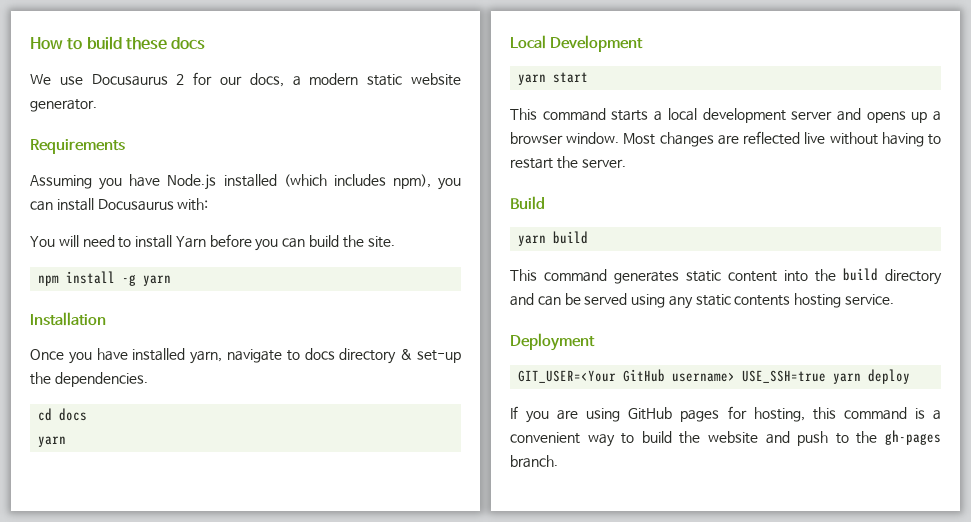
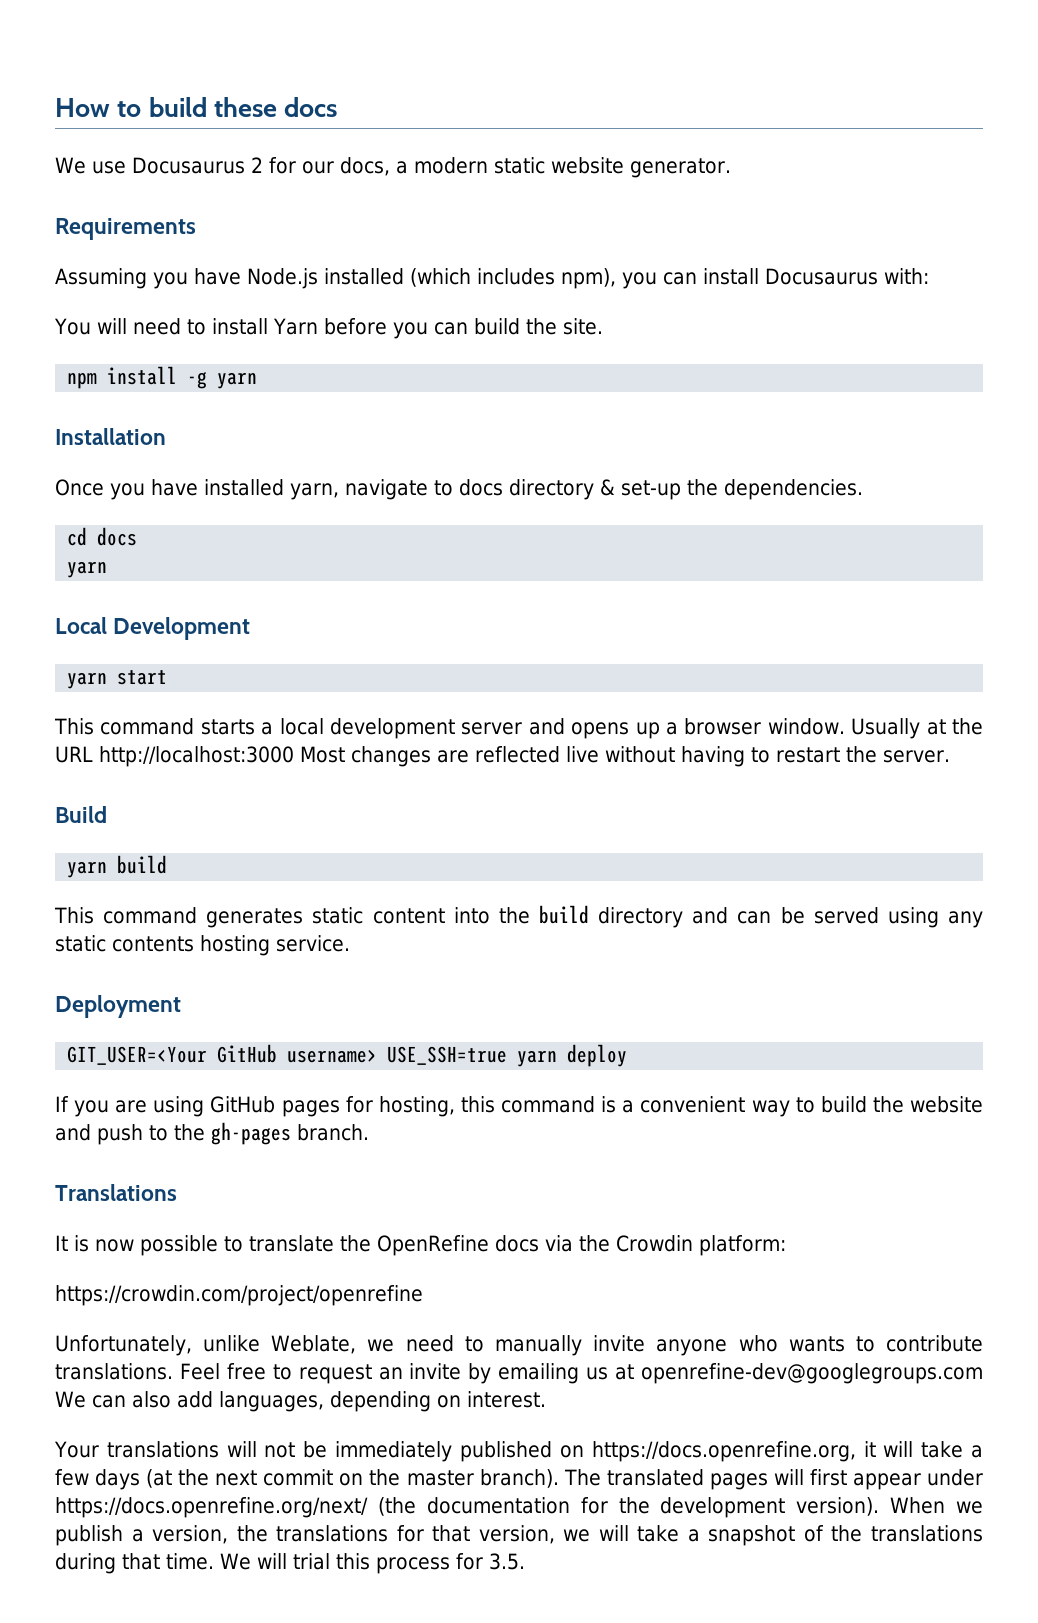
(620, 138) none -> [851,718,983,739] [55,746,294,767] Usually at the URL http://localhost:3000
(558, 461) none -> [55,1184,177,1201] [55,1235,786,1256] [55,1285,423,1306] [55,1335,984,1356] [55,1363,984,1384] [55,1391,546,1412] [54,1441,984,1462] [55,1469,983,1490] [55,1497,983,1518] [55,1525,983,1546] [55,1553,525,1574] // Translations // It is now possible to translate the OpenRefine docs via the Crowdin platform: // https://crowdin.com/project/openrefine // Unfortunately, unlike Weblate, we need to manually invite anyone who wants to contribute translations. Feel free to request an invite by emailing us at openrefine-dev@googlegroups.com We can also add languages, depending on interest. // Your translations will not be immediately published on https://docs.openrefine.org, it will take a few days (at the next commit on the master branch). The translated pages will first appear under https://docs.openrefine.org/next/ (the documentation for the development version). When we publish a version, the translations for that version, we will take a snapshot of the translations during that time. We will trial this process for 3.5.

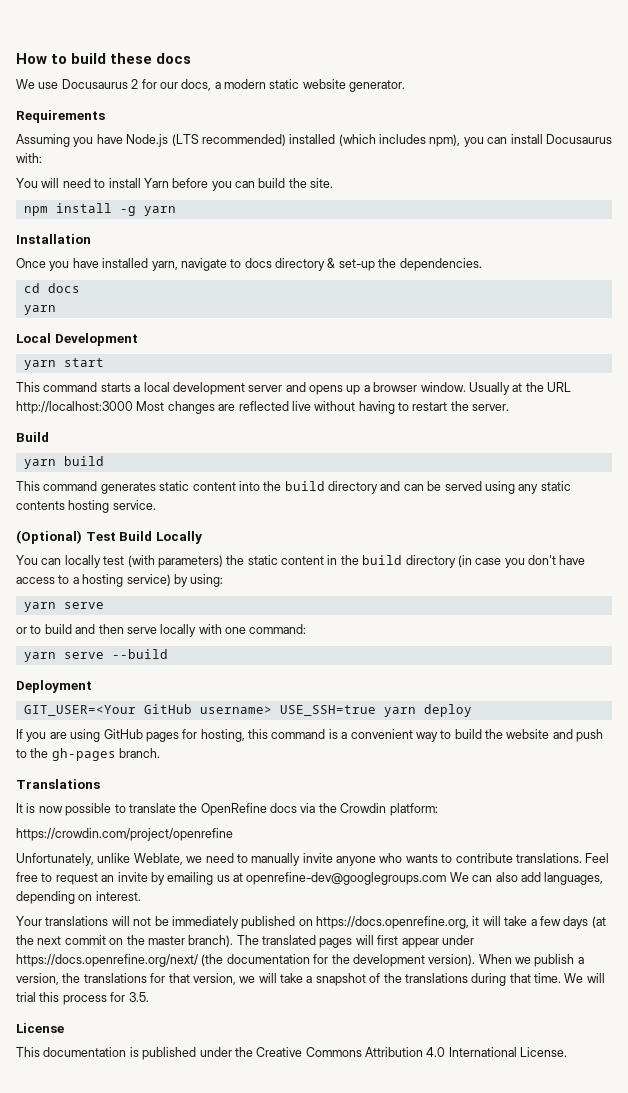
(318, 278) none -> [171,134,286,146] (LTS recommended)
(350, 943) none -> [16,530,202,544] [16,555,586,568] [16,574,224,587] [23,602,104,612] [16,624,307,637] [23,649,168,662] // (Optional) Test Build Locally // You can locally test (with parameters) the static content in the build directory (in case you don't have access to a hosting service) by using: // yarn serve // or to build and then serve locally with one command: // yarn serve --build
(525, 1561) none -> [16,1023,64,1033] [16,1047,568,1060] // License // This documentation is published under the Creative Commons Attribution 4.0 International License.

